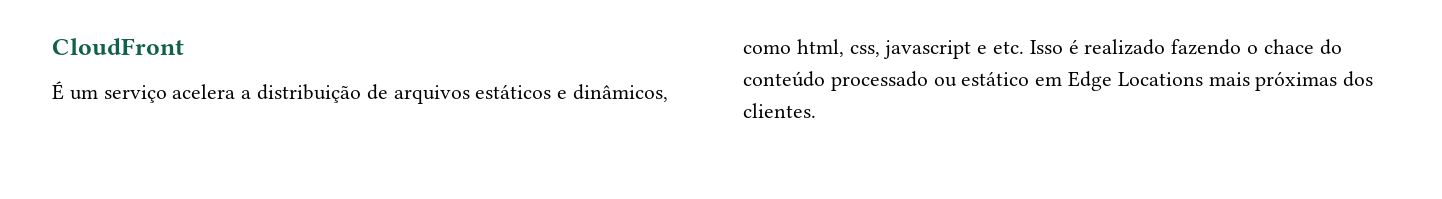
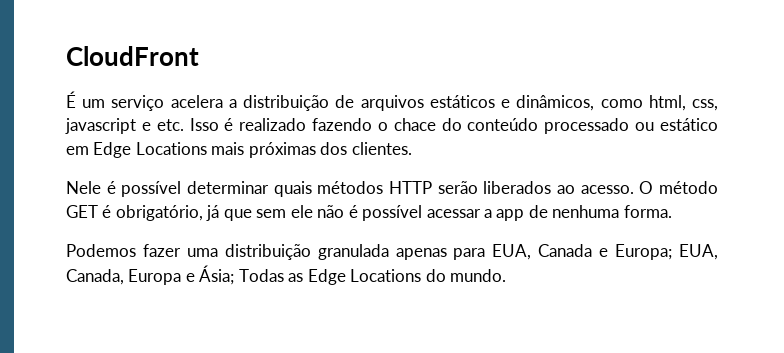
(816, 110) none -> [66,181,718,197] [66,205,672,221] [66,244,718,260] [66,265,507,285] // Nele é possível determinar quais métodos HTTP serão liberados ao acesso. O método GET é obrigatório, já que sem ele não é possível acessar a app de nenhuma forma. // Podemos fazer uma distribuição granulada apenas para EUA, Canada e Europa; EUA, Canada, Europa e Ásia; Todas as Edge Locations do mundo.

